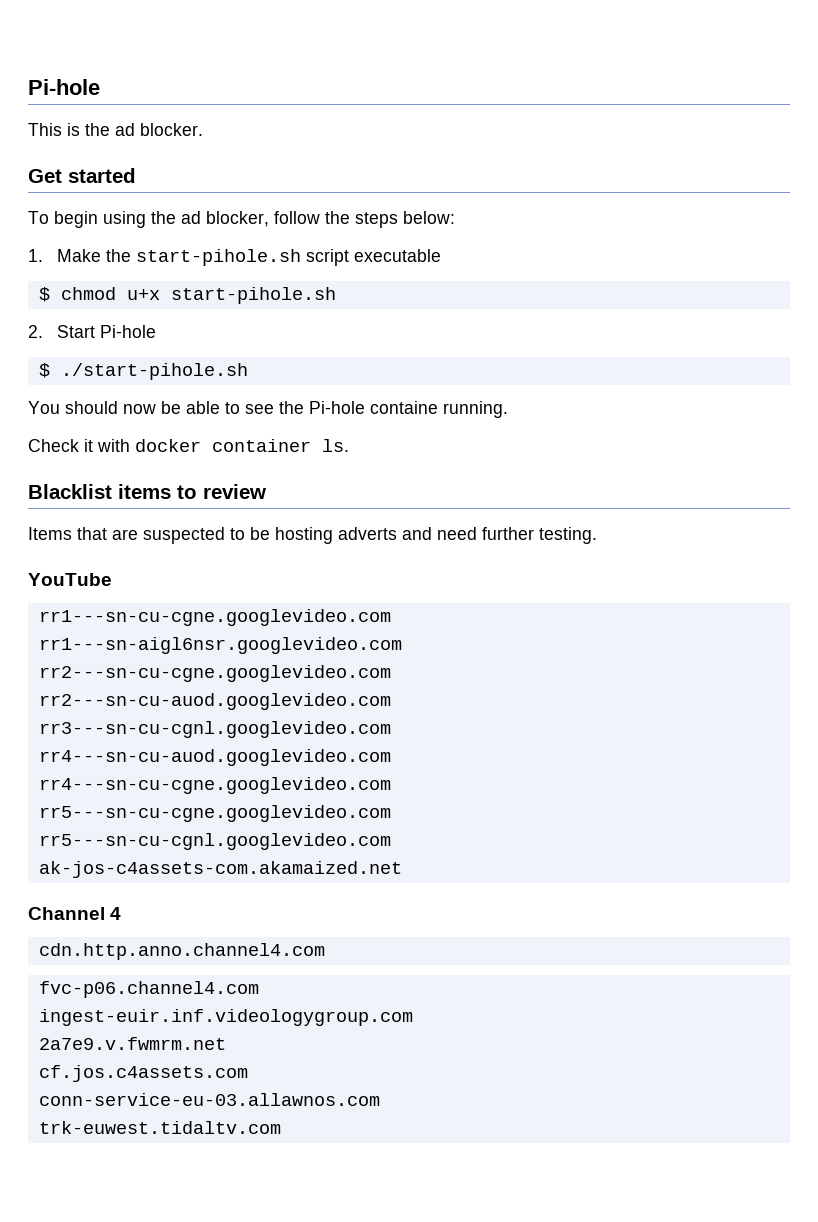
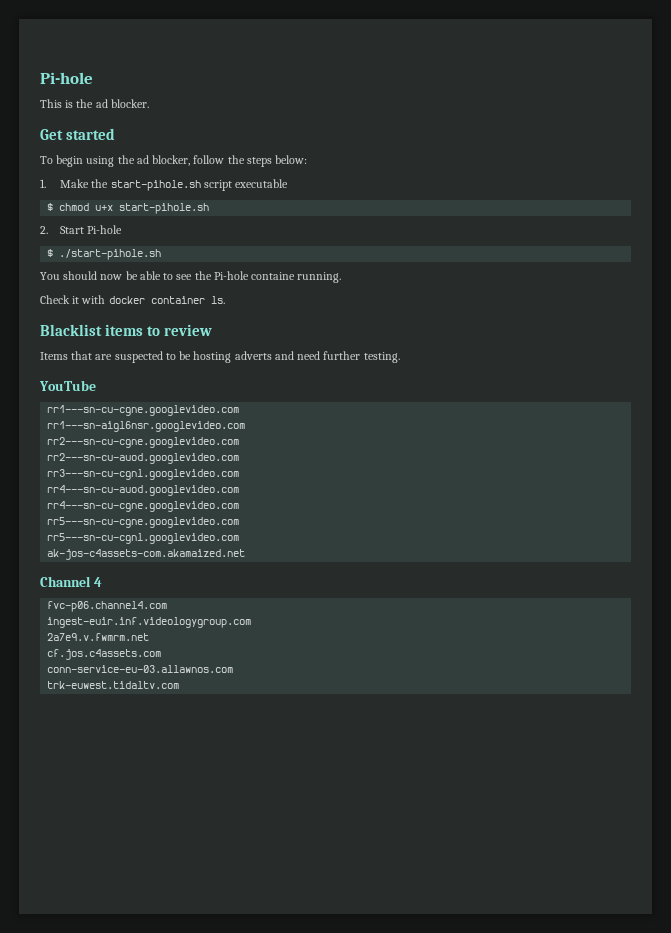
[38,943,325,960] // cdn.http.anno.channel4.com -> (102, 582) none

